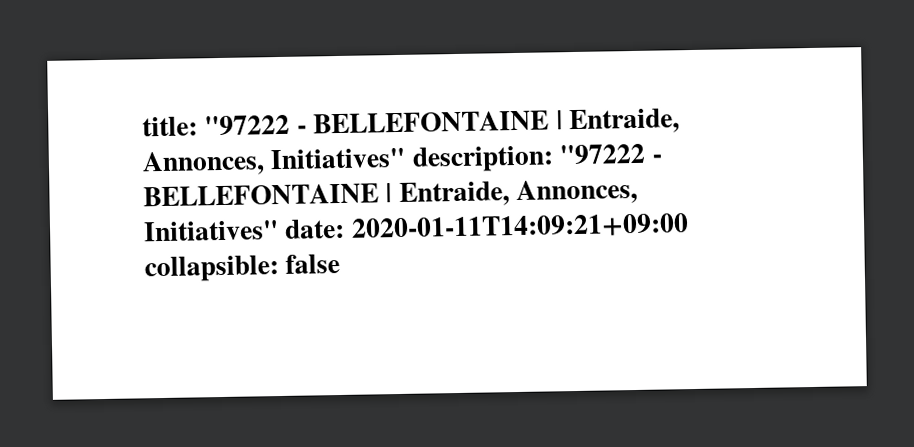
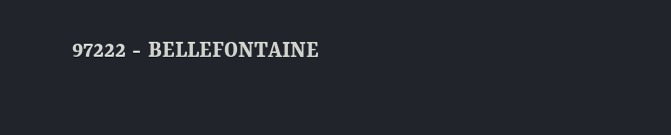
[142,108,681,137] [142,143,662,177] [143,178,639,207] [143,213,689,242] [144,253,341,283] title: "97222 - BELLEFONTAINE | Entraide, Annonces, Initiatives" description: "97222 - BELLEFONTAINE | Entraide, Annonces, Initiatives" date: 2020-01-11T14:09:21+09:00 collapsible: false -> [72,41,320,57] 97222 - BELLEFONTAINE

